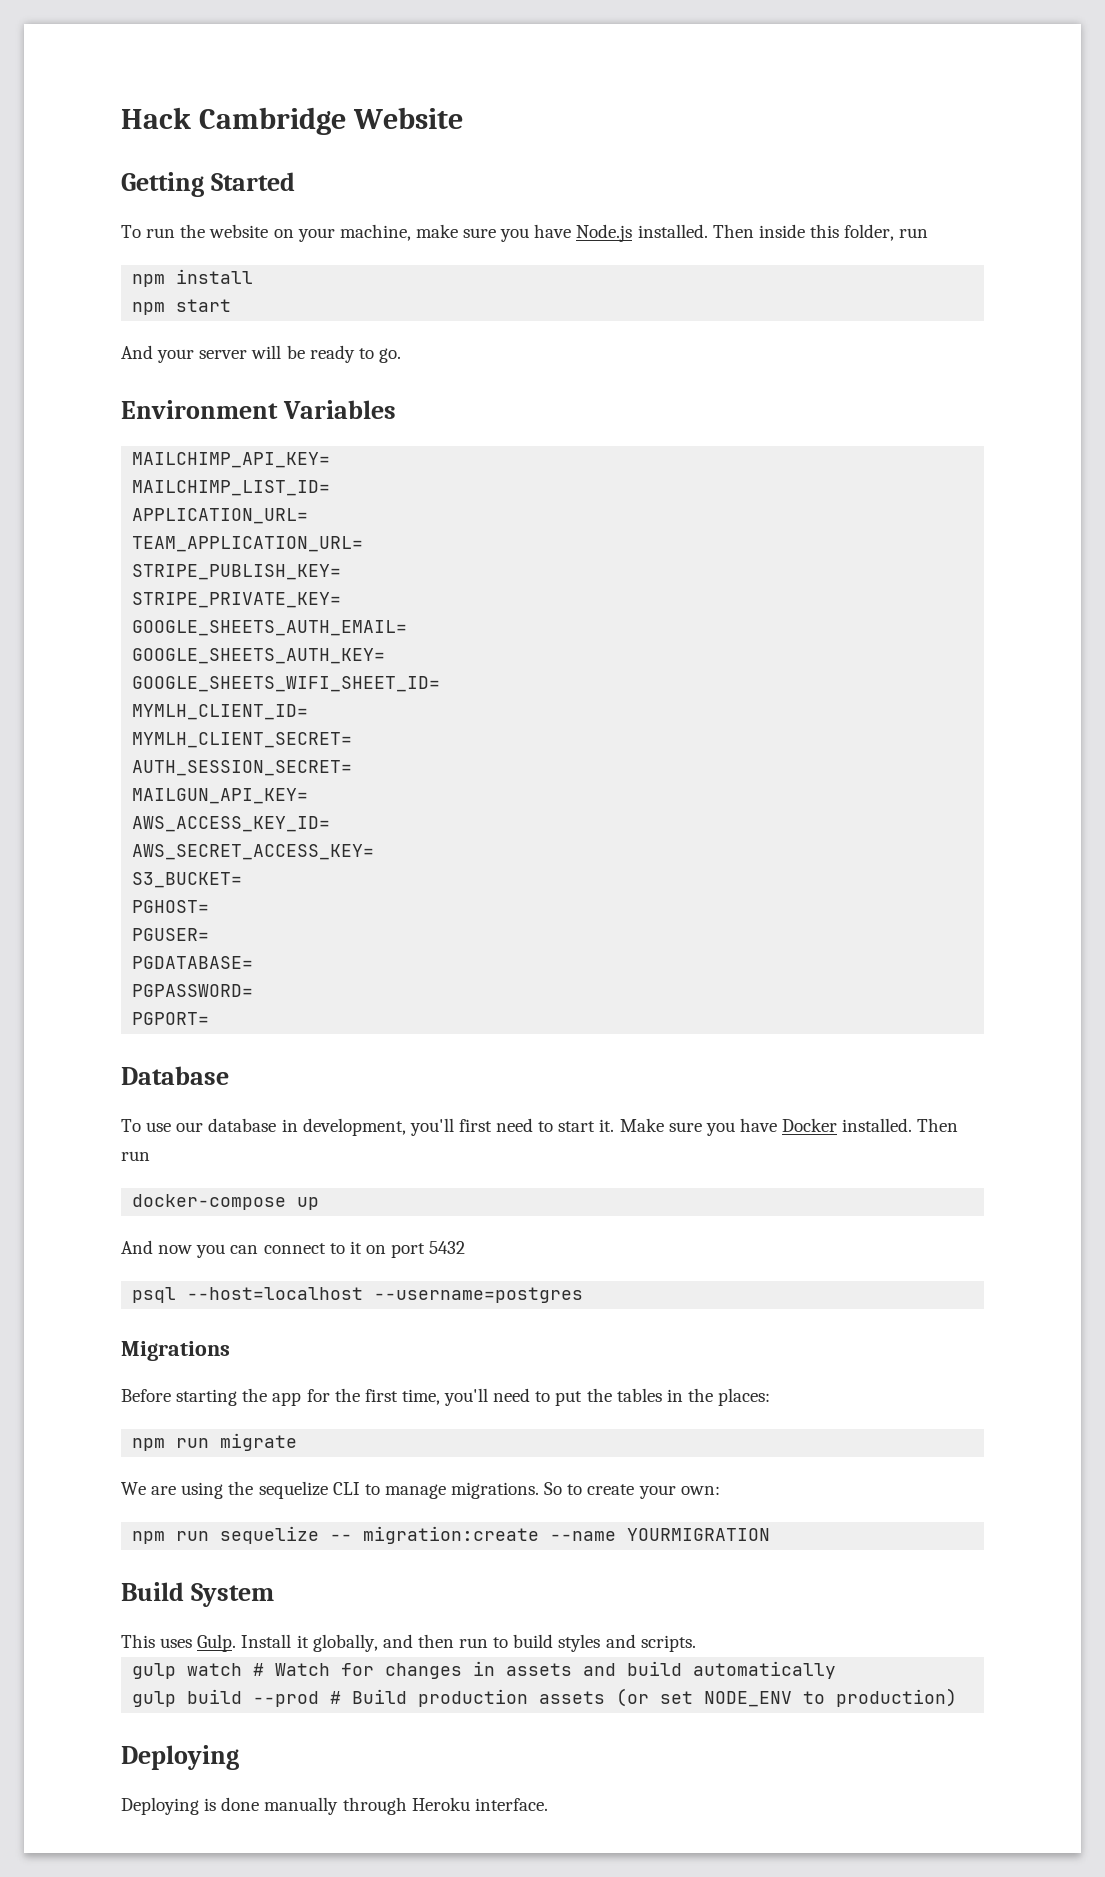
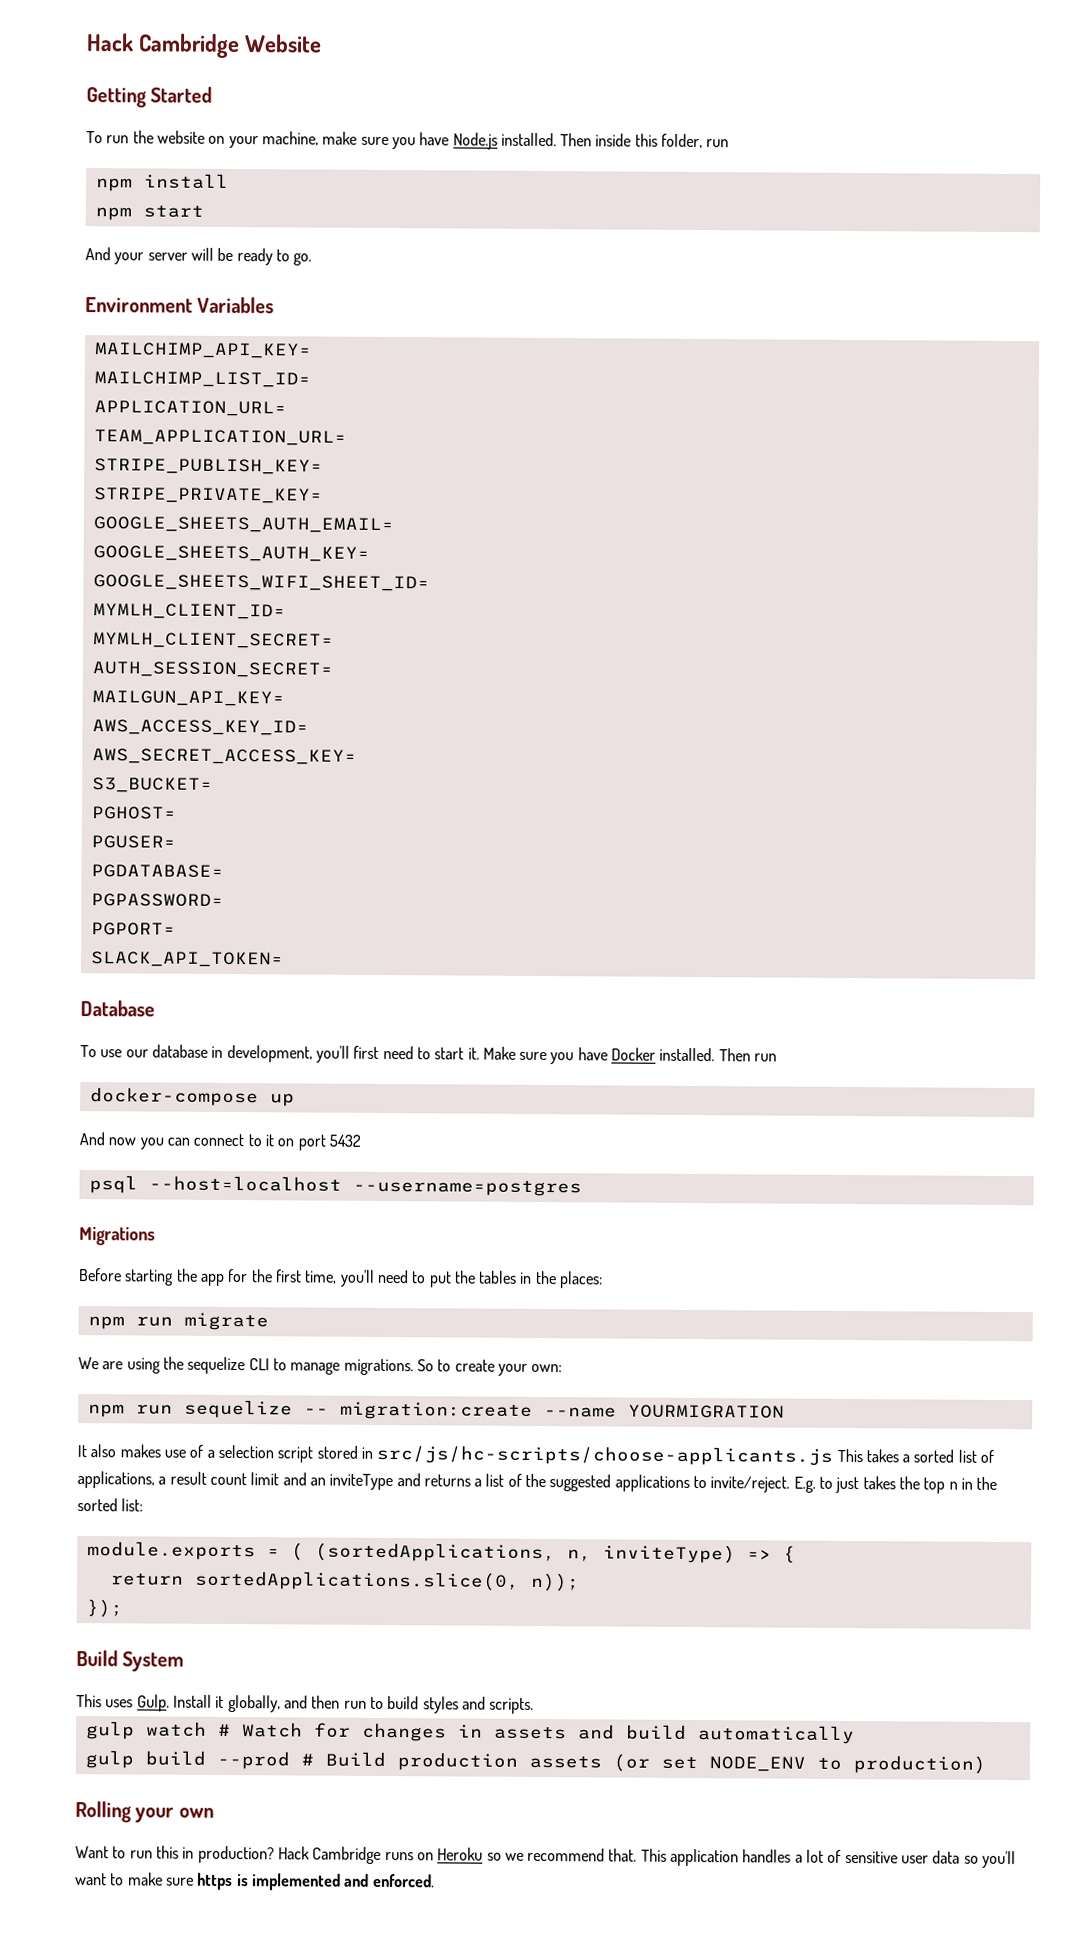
(210, 1018) none -> [90,951,284,968] // SLACK_API_TOKEN=
(771, 1534) none -> [77,1444,995,1466] [77,1471,998,1494] [77,1498,144,1512] [86,1541,796,1564] [110,1570,580,1592] [85,1599,123,1618] // It also makes use of a selection script stored in src/js/hc-scripts/choose-applicants.js This takes a sorted list of applications, a result count limit and an inviteType and returns a list of the suggested applications to invite/reject. E.g. to just takes the top n in the sorted list: // module.exports = ( (sortedApplications, n, inviteType) => { // return sortedApplications.slice(0, n)); // });
[121,1745,239,1770] [121,1797,548,1815] Deploying // Deploying is done manually through Heroku interface. -> [75,1801,214,1823] [75,1845,1017,1869] [75,1872,435,1891] Rolling your own // Want to run this in production? Hack Cambridge runs on Heroku so we recommend that. This application handles a lot of sensitive user data so you'll want to make sure https is implemented and enforced.

